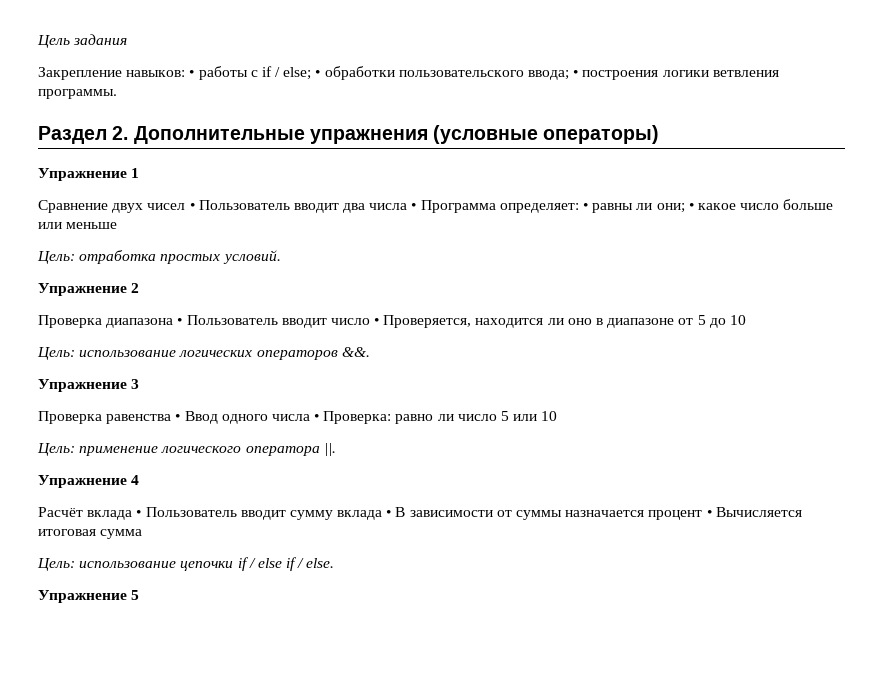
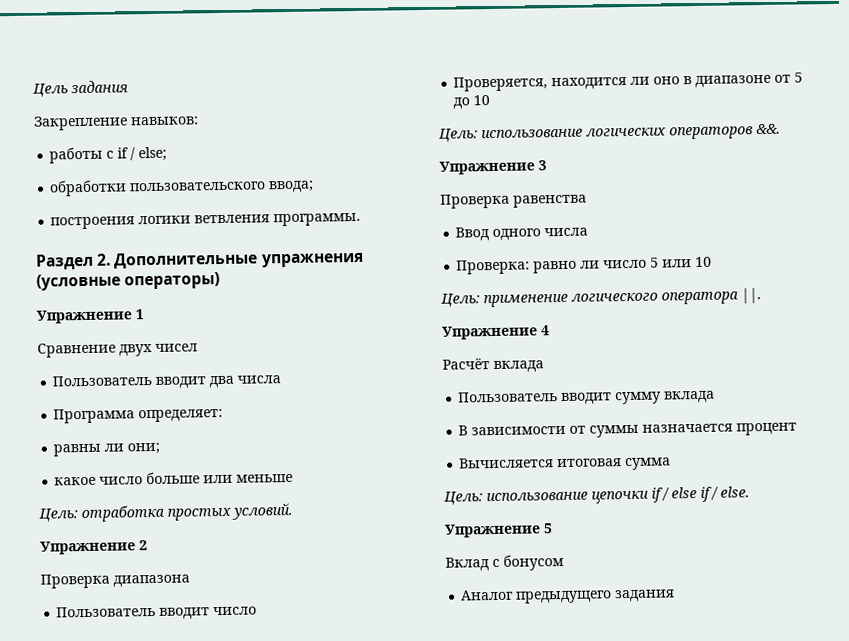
[189,70,195,77] • -> (199, 121) //
[315,70,321,77] • -> (168, 154) //
[573,70,579,77] • -> (315, 187) //
[189,203,195,210] • -> (198, 347) //
[411,203,417,210] • -> (282, 379) //
[583,203,589,210] • -> (224, 415) //
[688,203,694,210] • -> (161, 448) //
[177,318,183,325] • -> (190, 581) //
[374,318,380,325] • -> (258, 611) //
[175,414,181,421] • -> (587, 201) //
[314,414,320,421] • -> (589, 232) //
[136,510,142,517] • -> (544, 366) //
[386,510,392,517] • -> (716, 397) //
[706,510,712,517] • -> (798, 429) //
(140, 595) none -> [445,553,564,572] [460,589,676,604] // Вклад с бонусом // Аналог предыдущего задания

